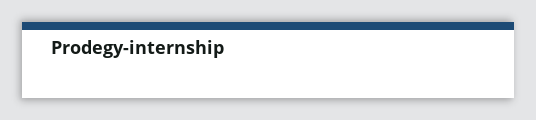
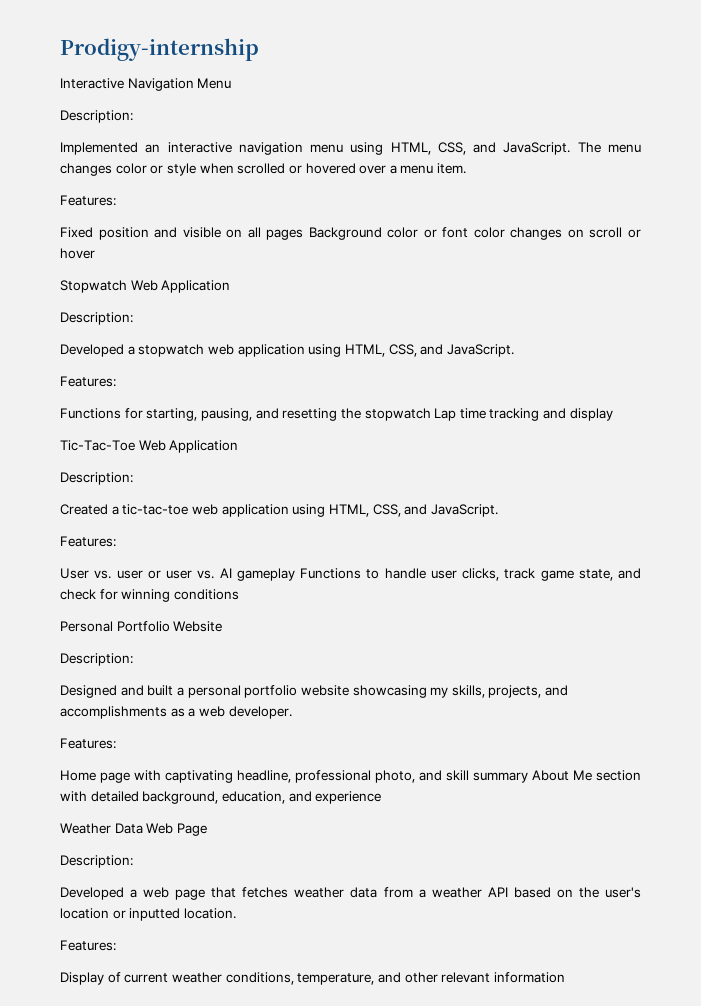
[51,40,224,58] Prodegy-internship -> [60,38,259,61] [60,78,232,91] [60,110,133,123] [60,142,641,155] [60,163,467,176] [60,195,116,206] [60,227,641,240] [60,248,95,259] [60,280,231,293] [60,312,133,325] [60,344,514,357] [60,376,116,387] [60,408,613,421] [60,440,239,453] [60,472,133,485] [60,504,498,517] [60,536,116,547] [60,568,641,581] [60,589,239,602] [60,621,223,632] [60,653,133,666] [60,685,569,698] [60,706,292,719] [60,738,116,749] [60,770,641,783] [60,791,382,804] [60,823,207,836] [60,855,133,868] [60,887,641,900] [60,908,236,921] [60,940,116,951] [60,972,565,985] Prodigy-internship // Interactive Navigation Menu // Description: // Implemented an interactive navigation menu using HTML, CSS, and JavaScript. The menu changes color or style when scrolled or hovered over a menu item. // Features: // Fixed position and visible on all pages Background color or font color changes on scroll or hover // Stopwatch Web Application // Description: // Developed a stopwatch web application using HTML, CSS, and JavaScript. // Features: // Functions for starting, pausing, and resetting the stopwatch Lap time tracking and display // Tic-Tac-Toe Web Application // Description: // Created a tic-tac-toe web application using HTML, CSS, and JavaScript. // Features: // User vs. user or user vs. AI gameplay Functions to handle user clicks, track game state, and check for winning conditions // Personal Portfolio Website // Description: // Designed and built a personal portfolio website showcasing my skills, projects, and accomplishments as a web developer. // Features: // Home page with captivating headline, professional photo, and skill summary About Me section with detailed background, education, and experience // Weather Data Web Page // Description: // Developed a web page that fetches weather data from a weather API based on the user's location or inputted location. // Features: // Display of current weather conditions, temperature, and other relevant information

